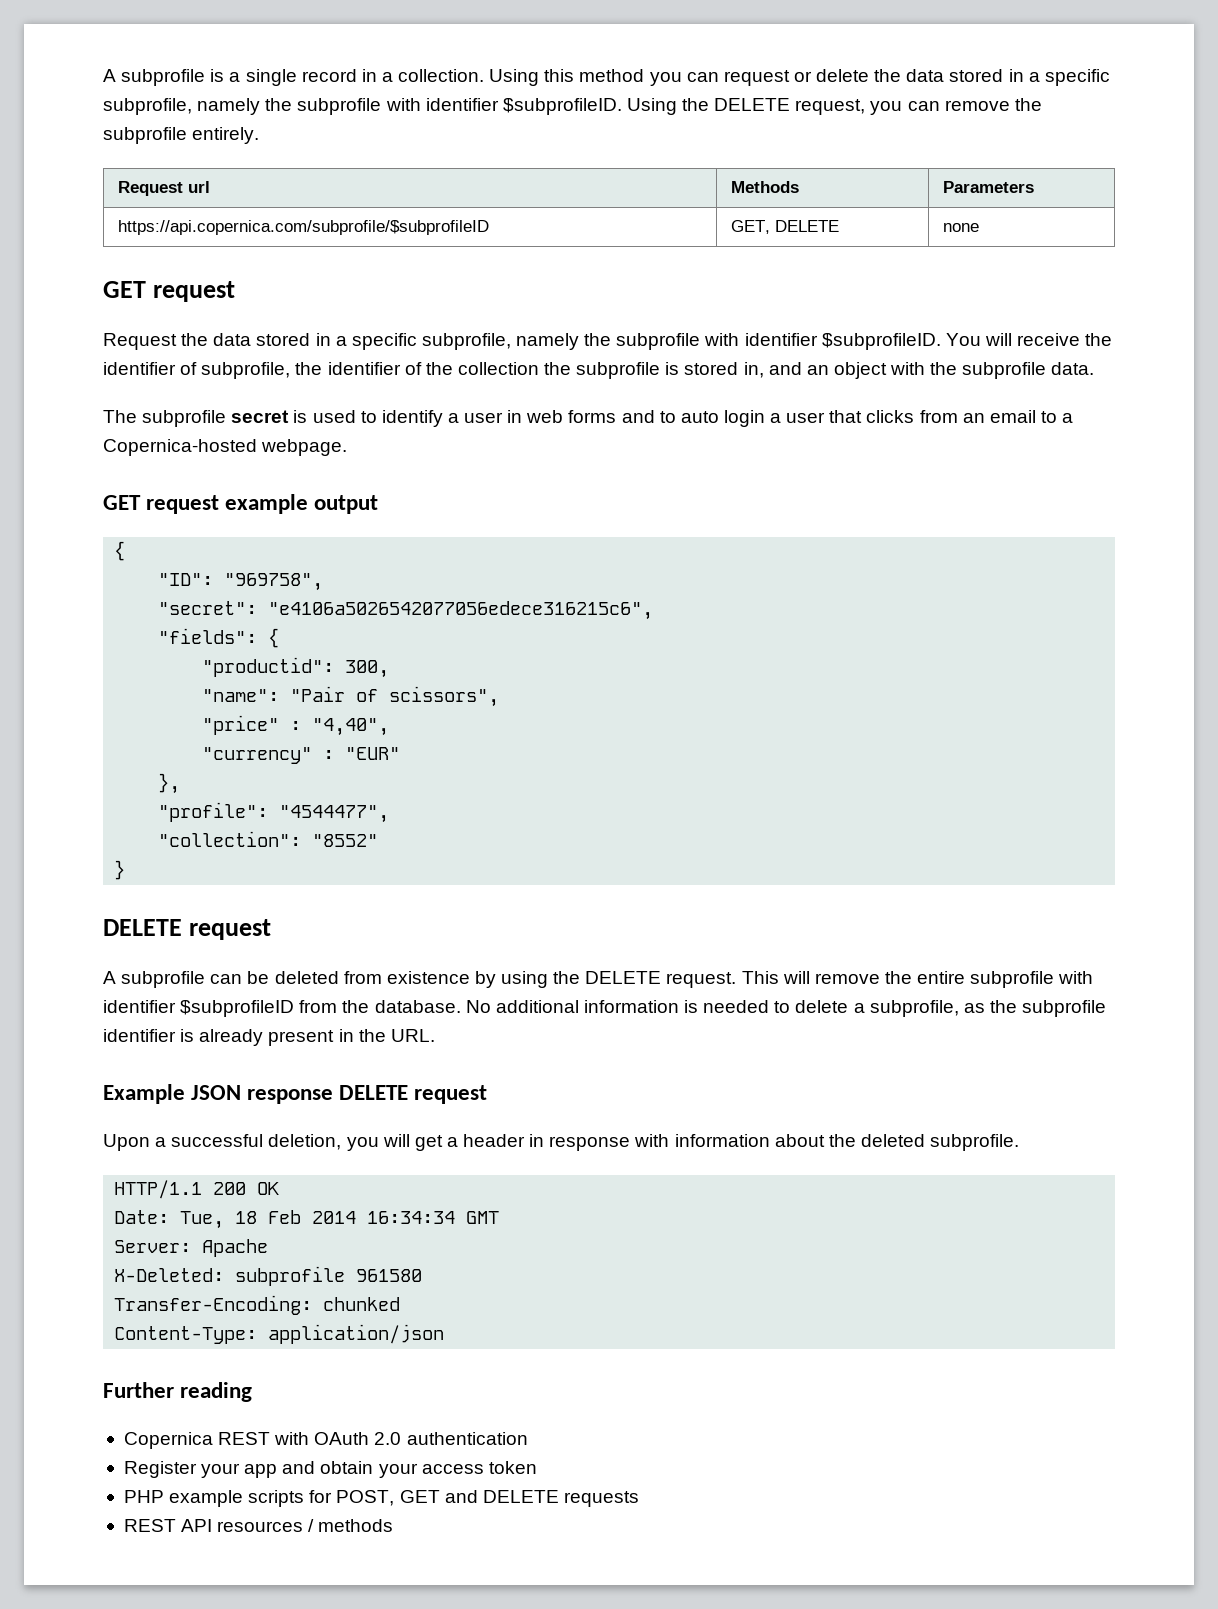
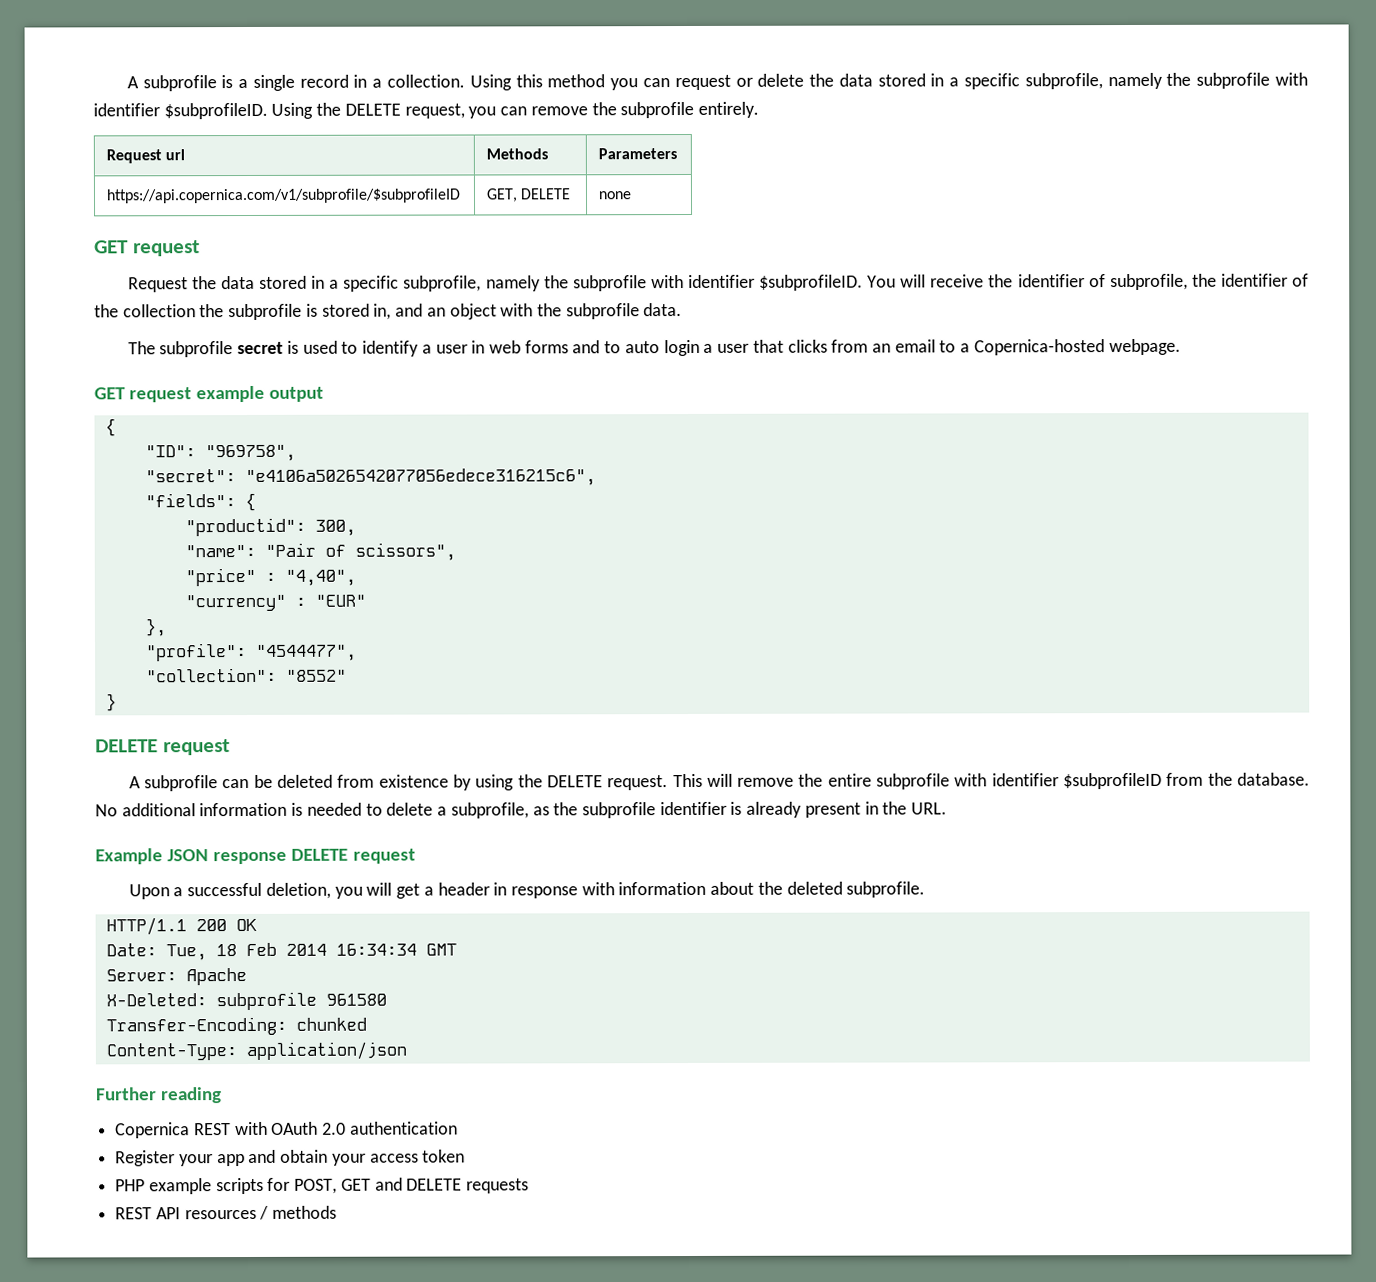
[117,220,489,235] https://api.copernica.com/subprofile/$subprofileID -> [106,188,462,204] https://api.copernica.com/v1/subprofile/$subprofileID

